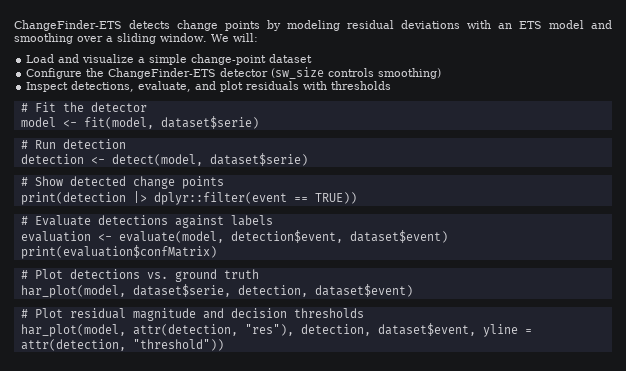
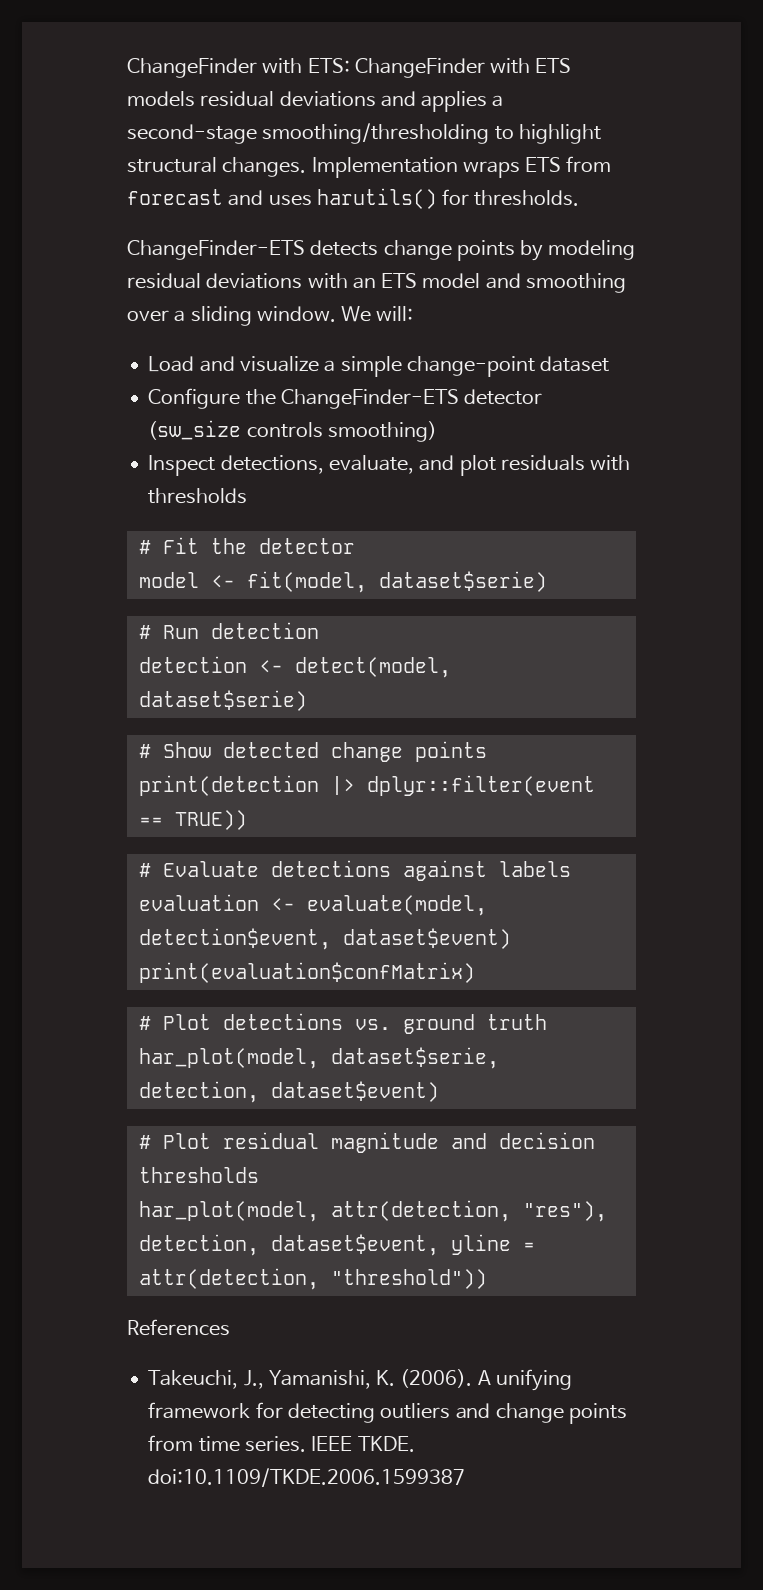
(14, 25) none -> [127,58,572,78] [127,91,504,112] [127,123,601,144] [127,156,612,178] [127,188,580,209] ChangeFinder with ETS: ChangeFinder with ETS models residual deviations and applies a second-stage smoothing/thresholding to highlight structural changes. Implementation wraps ETS from forecast and uses harutils() for thresholds. //
(224, 345) none -> [127,1319,230,1336] [148,1369,572,1391] [148,1402,627,1424] [148,1435,415,1452] [148,1468,466,1487] // References // Takeuchi, J., Yamanishi, K. (2006). A unifying framework for detecting outliers and change points from time series. IEEE TKDE. doi:10.1109/TKDE.2006.1599387

